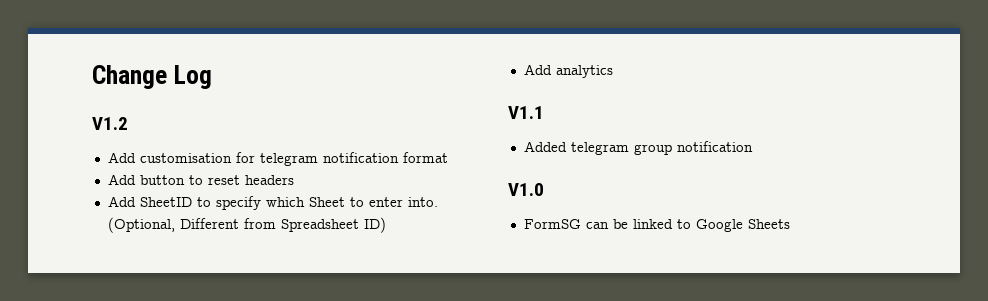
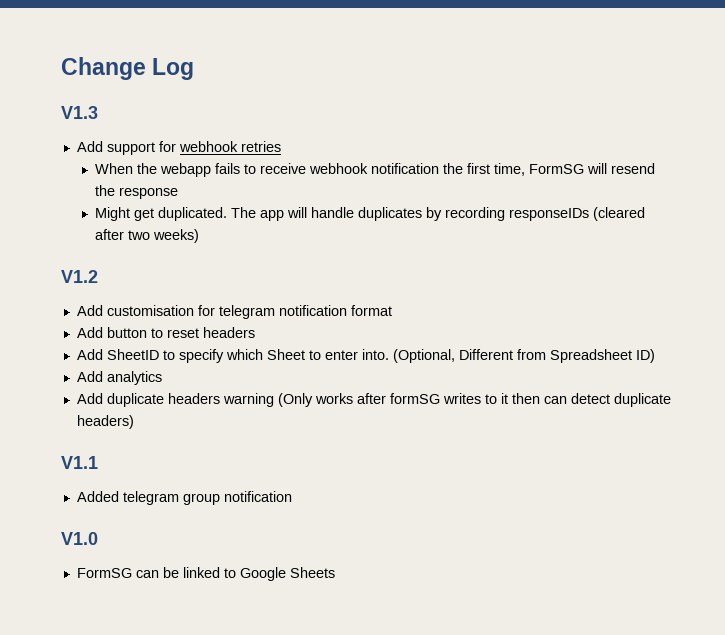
(212, 77) none -> [61,106,98,119] [76,141,281,155] [95,163,656,177] [95,185,179,199] [95,207,646,221] [95,229,200,243] // V1.3 // Add support for webhook retries // When the webapp fails to receive webhook notification the first time, FormSG will resend the response // Might get duplicated. The app will handle duplicates by recording responseIDs (cleared after two weeks)
(613, 71) none -> [76,393,671,407] [76,415,134,429] // Add duplicate headers warning (Only works after formSG writes to it then can detect duplicate headers)

